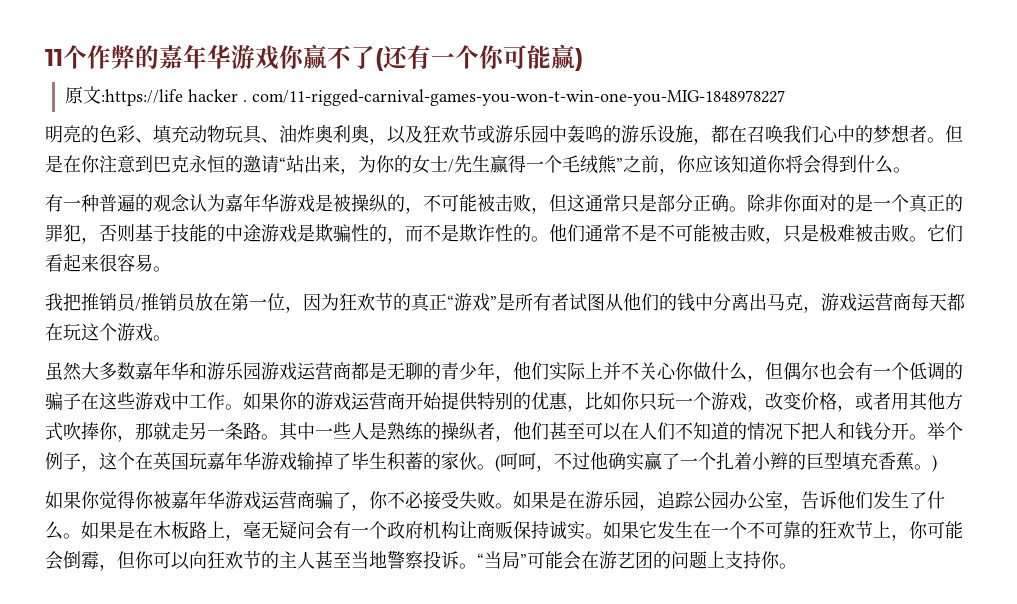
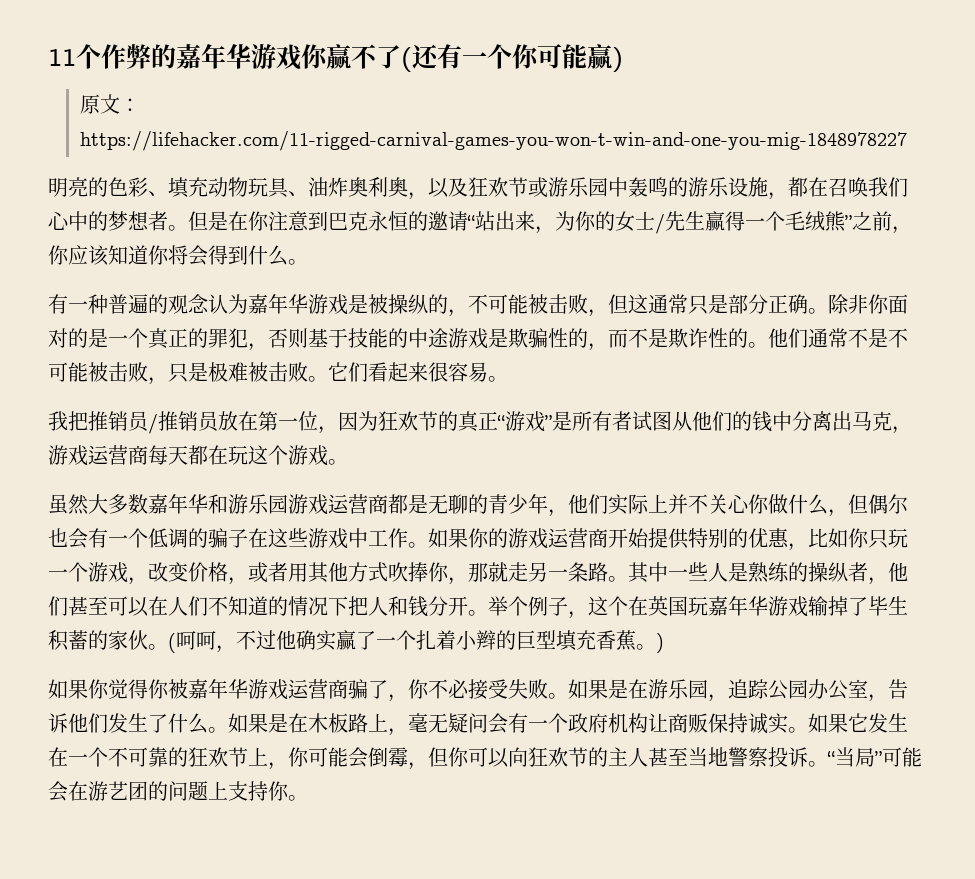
[101,89,786,106] :https://life hacker . com/11-rigged-carnival-games-you-won-t-win-one-you-MIG-1848978227 -> [119,98,140,112] [79,131,907,151] ：https://lifehacker.com/11-rigged-carnival-games-you-won-t-win-and-one-you-mig-1848978227

